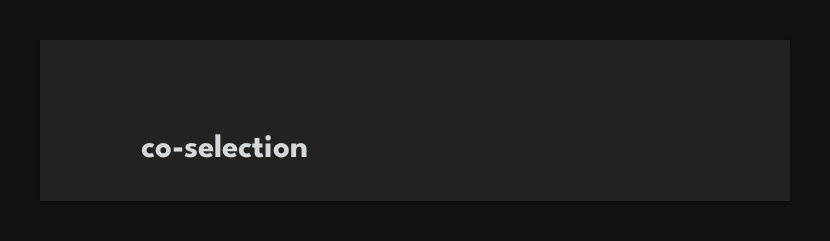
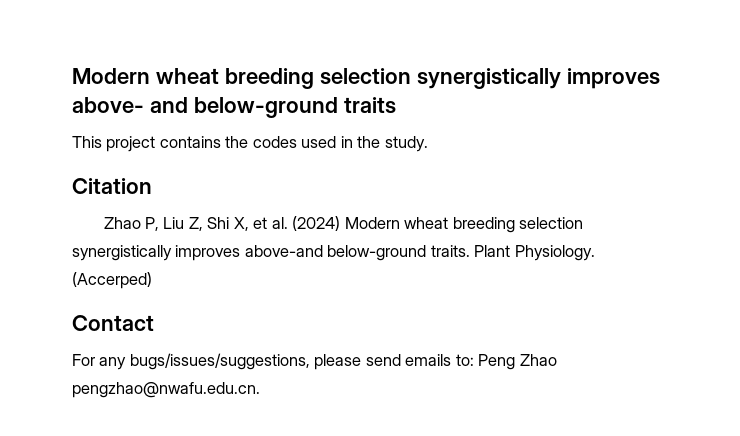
[141,134,308,158] co-selection -> [72,68,660,89] [72,97,396,118] [72,136,428,152] [72,178,152,194] [103,216,584,233] [72,245,595,261] [72,272,152,289] [72,315,154,331] [72,353,557,370] [72,382,260,398] Modern wheat breeding selection synergistically improves above- and below-ground traits // This project contains the codes used in the study. // Citation // Zhao P, Liu Z, Shi X, et al. (2024) Modern wheat breeding selection synergistically improves above-and below-ground traits. Plant Physiology. (Accerped) // Contact // For any bugs/issues/suggestions, please send emails to: Peng Zhao pengzhao@nwafu.edu.cn.

